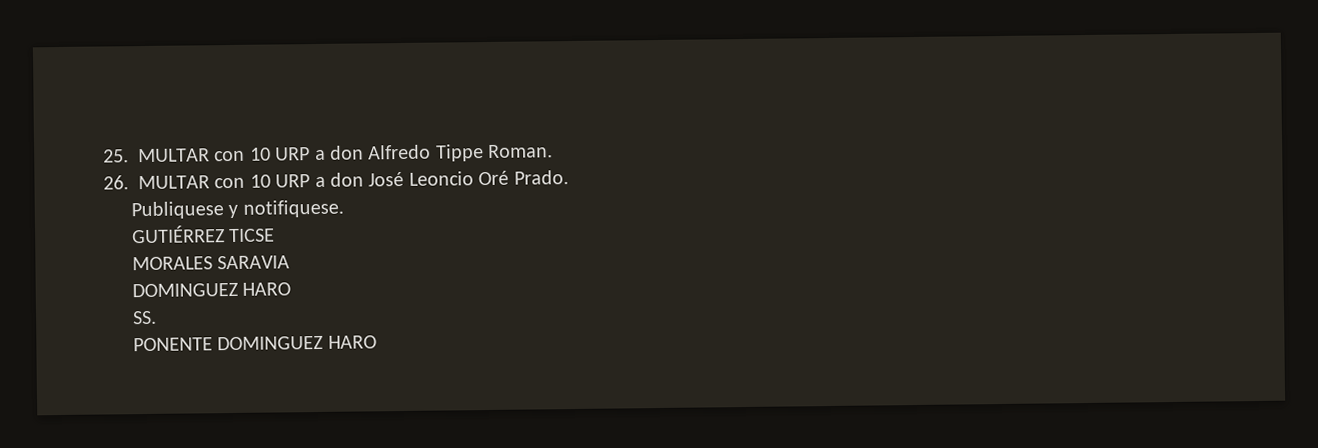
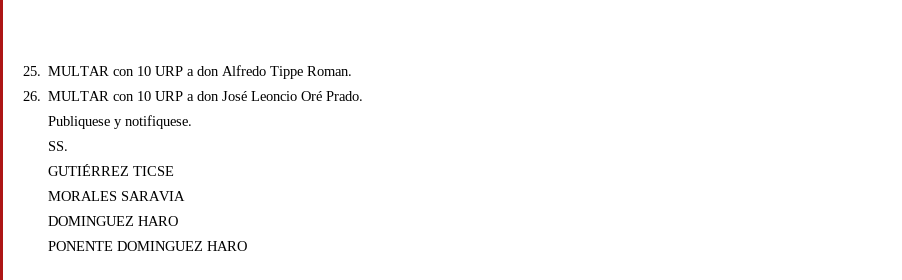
(344, 208) none -> [48,141,69,151] // SS.
[132,310,158,325] // SS. -> (179, 221) none

